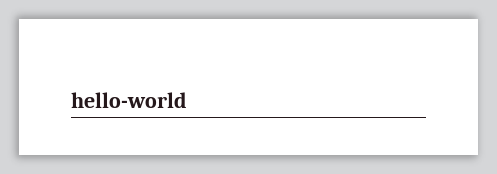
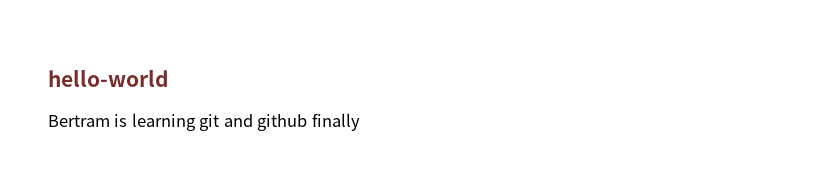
(187, 100) none -> [48,113,360,131] // Bertram is learning git and github finally

